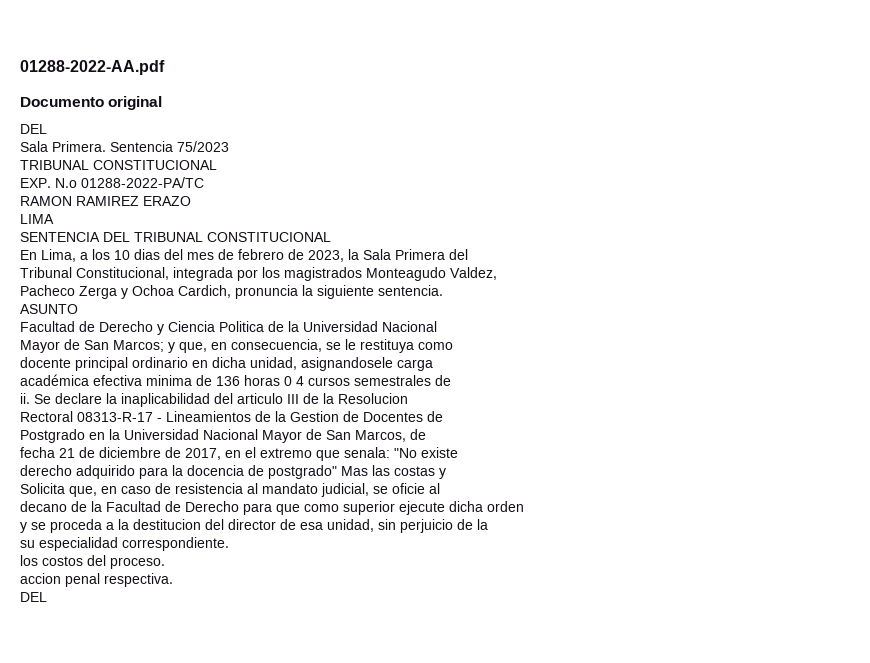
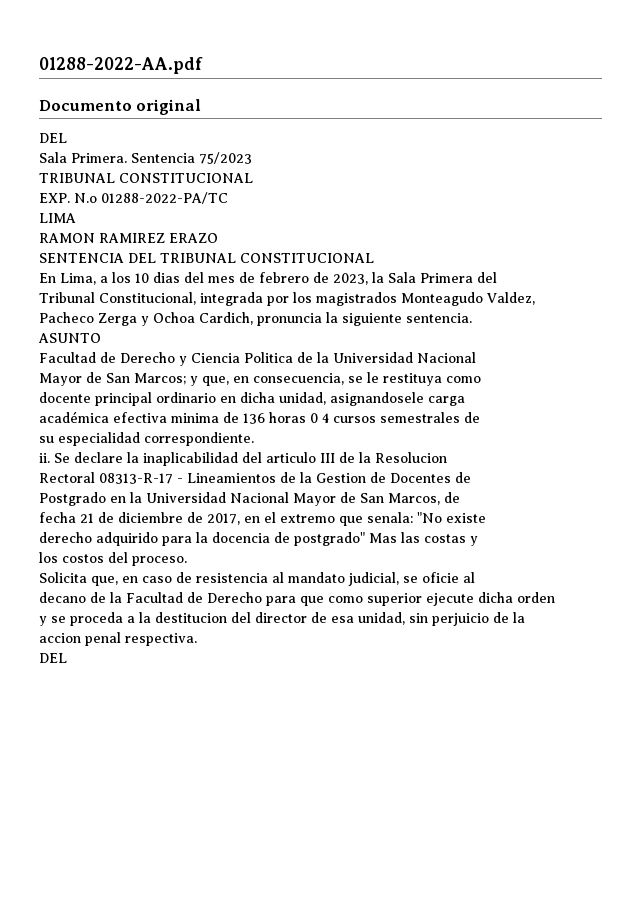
(204, 182) none -> [39,213,76,223] // LIMA
[20,214,54,224] // LIMA -> (218, 238) none
(451, 380) none -> [39,432,254,446] // su especialidad correspondiente.
(446, 473) none -> [39,552,187,566] // los costos del proceso.
[20,537,229,551] [20,555,165,569] // su especialidad correspondiente. // los costos del proceso. -> (525, 617) none

